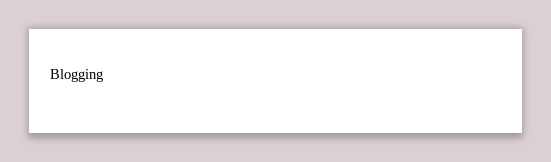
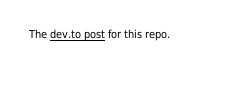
[50,69,103,82] Blogging -> [28,29,170,41] The dev.to post for this repo.

